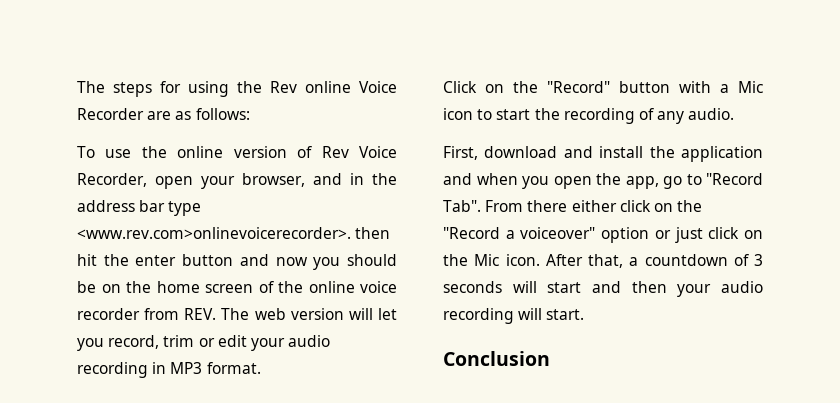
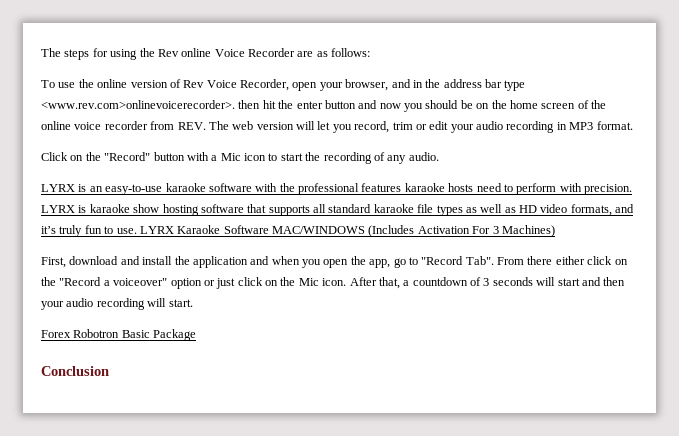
(735, 114) none -> [41,183,632,195] [41,204,635,216] [41,225,555,237] // LYRX is an easy-to-use karaoke software with the professional features karaoke hosts need to perform with precision. LYRX is karaoke show hosting software that supports all standard karaoke file types as well as HD video formats, and it’s truly fun to use. LYRX Karaoke Software MAC/WINDOWS (Includes Activation For 3 Machines)
(585, 314) none -> [41,329,197,341] // Forex Robotron Basic Package

